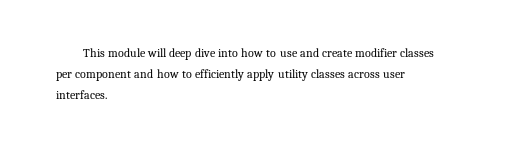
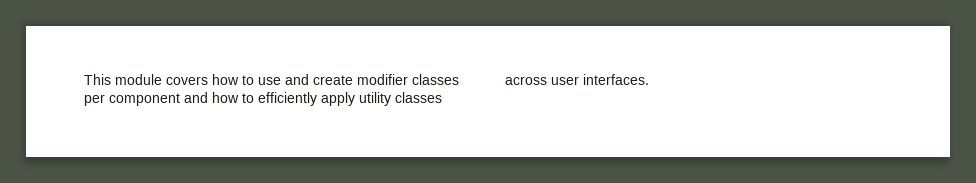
[147,48,238,60] will deep dive into -> [166,76,208,85] covers

